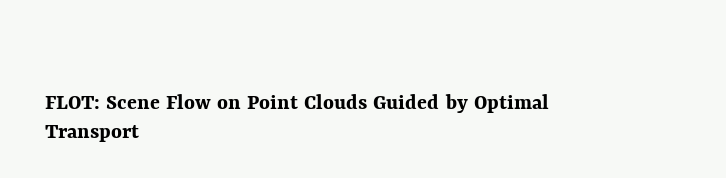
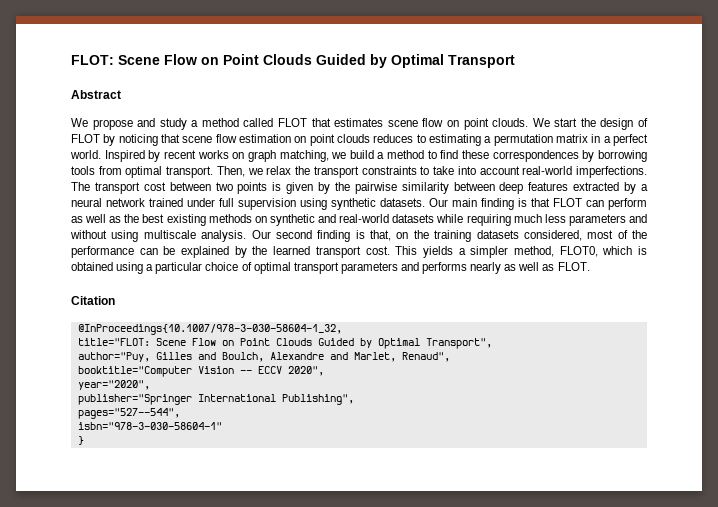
(139, 133) none -> [71,90,121,99] [71,118,648,130] [71,134,648,146] [70,150,647,162] [71,166,647,178] [71,182,648,194] [71,198,647,210] [71,214,648,226] [70,230,647,242] [71,246,647,258] [71,262,590,274] [71,296,115,305] [77,324,342,335] [77,338,492,349] [77,352,450,362] [77,366,324,377] [77,380,150,390] [77,394,354,405] [77,408,180,419] [77,422,222,430] [77,436,84,445] // Abstract // We propose and study a method called FLOT that estimates scene flow on point clouds. We start the design of FLOT by noticing that scene flow estimation on point clouds reduces to estimating a permutation matrix in a perfect world. Inspired by recent works on graph matching, we build a method to find these correspondences by borrowing tools from optimal transport. Then, we relax the transport constraints to take into account real-world imperfections. The transport cost between two points is given by the pairwise similarity between deep features extracted by a neural network trained under full supervision using synthetic datasets. Our main finding is that FLOT can perform as well as the best existing methods on synthetic and real-world datasets while requiring much less parameters and without using multiscale analysis. Our second finding is that, on the training datasets considered, most of the performance can be explained by the learned transport cost. This yields a simpler method, FLOT0, which is obtained using a particular choice of optimal transport parameters and performs nearly as well as FLOT. // Citation // @InProceedings{10.1007/978-3-030-58604-1_32, // title="FLOT: Scene Flow on Point Clouds Guided by Optimal Transport", // author="Puy, Gilles and Boulch, Alexandre and Marlet, Renaud", // booktitle="Computer Vision -- ECCV 2020", // year="2020", // publisher="Springer International Publishing", // pages="527--544", // isbn="978-3-030-58604-1" // }

